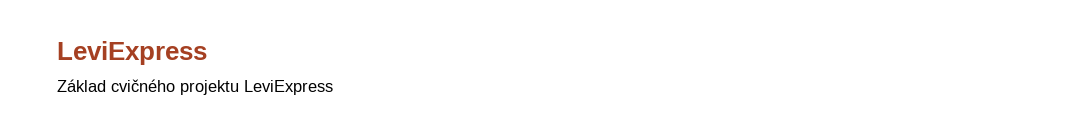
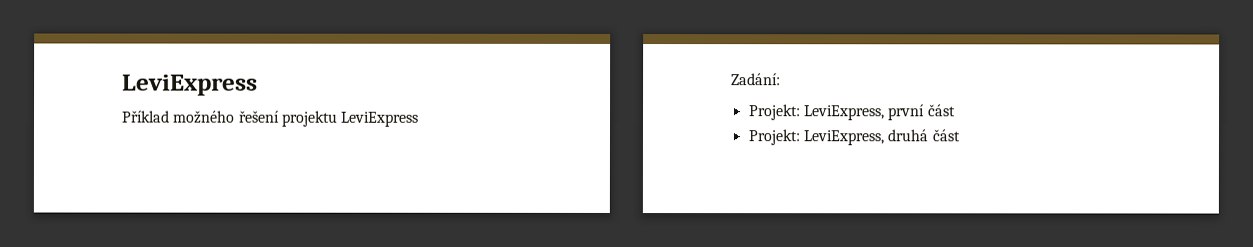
[57,41,207,65] [57,79,175,92] LeviExpress // Základ cvičného -> [122,74,258,96] [122,110,280,124] LeviExpress // Příklad možného řešení
(333, 87) none -> [731,73,781,86] [748,104,956,121] [747,129,960,146] // Zadání: // Projekt: LeviExpress, první část // Projekt: LeviExpress, druhá část

